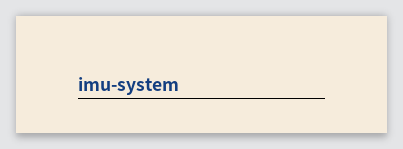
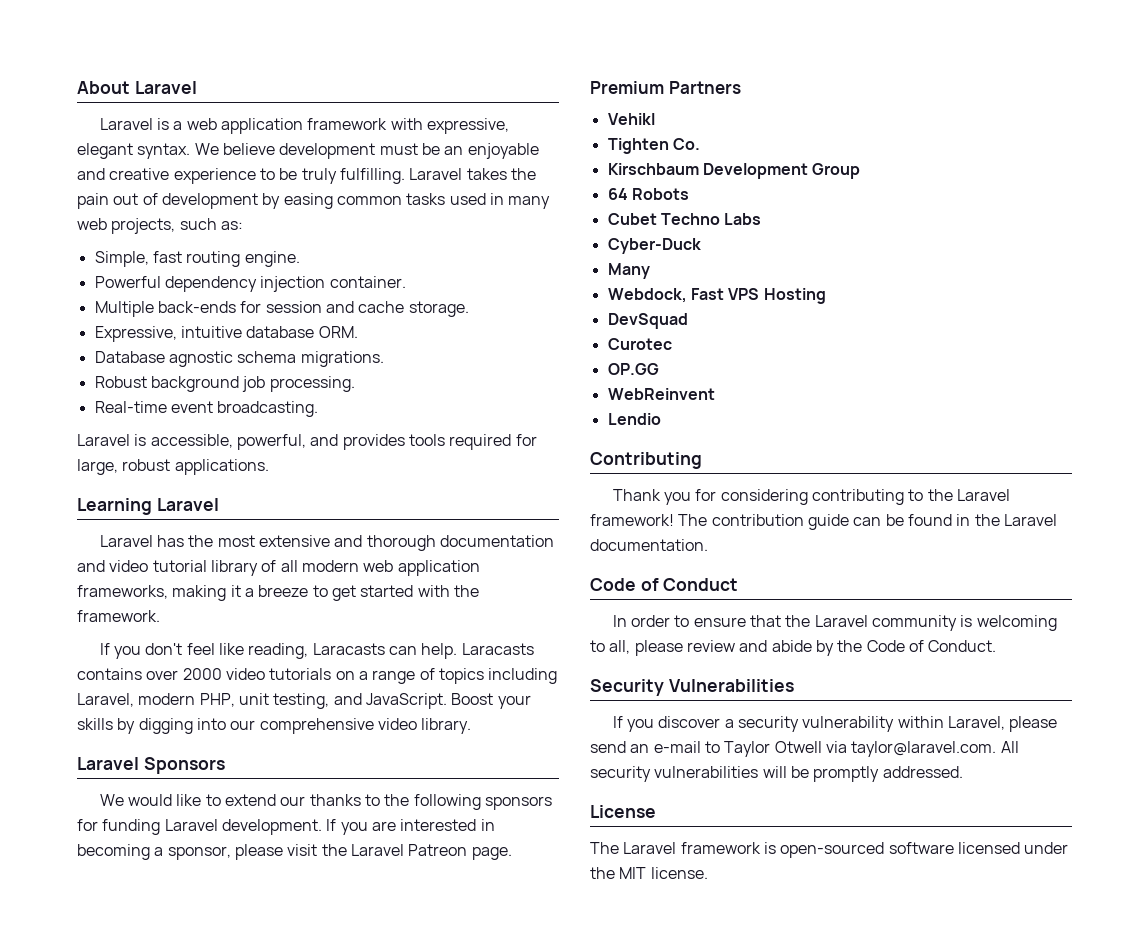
[78,77,179,95] imu-system -> [77,81,197,94] [99,118,510,134] [77,143,539,159] [77,168,536,184] [77,193,551,209] [77,218,243,234] [94,251,300,267] [94,276,406,292] [94,301,469,317] [94,326,358,342] [94,351,384,367] [94,376,355,392] [94,401,319,417] [77,434,537,450] [77,459,269,475] [77,498,219,515] [99,535,555,551] [77,560,480,576] [77,585,479,601] [77,610,160,622] [99,643,534,659] [77,668,558,684] [77,693,531,709] [77,718,472,734] [77,757,225,774] [99,794,552,810] [77,819,495,835] [77,844,512,860] [590,81,741,94] [607,113,655,125] [607,138,700,154] [607,163,861,179] [607,188,689,200] [607,213,762,225] [607,238,701,254] [607,263,650,279] [607,288,826,304] [607,313,688,329] [607,338,672,350] [607,363,659,375] [607,388,715,400] [607,413,661,425] [590,452,702,469] [612,489,1011,505] [590,514,1057,530] [590,539,708,551] [590,578,739,591] [612,615,1057,631] [590,640,997,656] [590,679,794,696] [612,716,1058,732] [590,741,1019,757] [590,766,963,782] [590,805,656,818] [590,842,1069,858] [590,867,708,879] About Laravel // Laravel is a web application framework with expressive, elegant syntax. We believe development must be an enjoyable and creative experience to be truly fulfilling. Laravel takes the pain out of development by easing common tasks used in many web projects, such as: // Simple, fast routing engine. // Powerful dependency injection container. // Multiple back-ends for session and cache storage. // Expressive, intuitive database ORM. // Database agnostic schema migrations. // Robust background job processing. // Real-time event broadcasting. // Laravel is accessible, powerful, and provides tools required for large, robust applications. // Learning Laravel // Laravel has the most extensive and thorough documentation and video tutorial library of all modern web application frameworks, making it a breeze to get started with the framework. // If you don't feel like reading, Laracasts can help. Laracasts contains over 2000 video tutorials on a range of topics including Laravel, modern PHP, unit testing, and JavaScript. Boost your skills by digging into our comprehensive video library. // Laravel Sponsors // We would like to extend our thanks to the following sponsors for funding Laravel development. If you are interested in becoming a sponsor, please visit the Laravel Patreon page. // Premium Partners // Vehikl // Tighten Co. // Kirschbaum Development Group // 64 Robots // Cubet Techno Labs // Cyber-Duck // Many // Webdock, Fast VPS Hosting // DevSquad // Curotec // OP.GG // WebReinvent // Lendio // Contributing // Thank you for considering contributing to the Laravel framework! The contribution guide can be found in the Laravel documentation. // Code of Conduct // In order to ensure that the Laravel community is welcoming to all, please review and abide by the Code of Conduct. // Security Vulnerabilities // If you discover a security vulnerability within Laravel, please send an e-mail to Taylor Otwell via taylor@laravel.com. All security vulnerabilities will be promptly addressed. // License // The Laravel framework is open-sourced software licensed under the MIT license.

